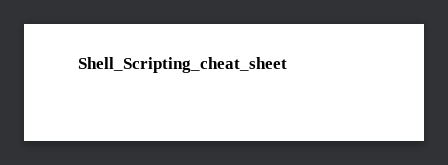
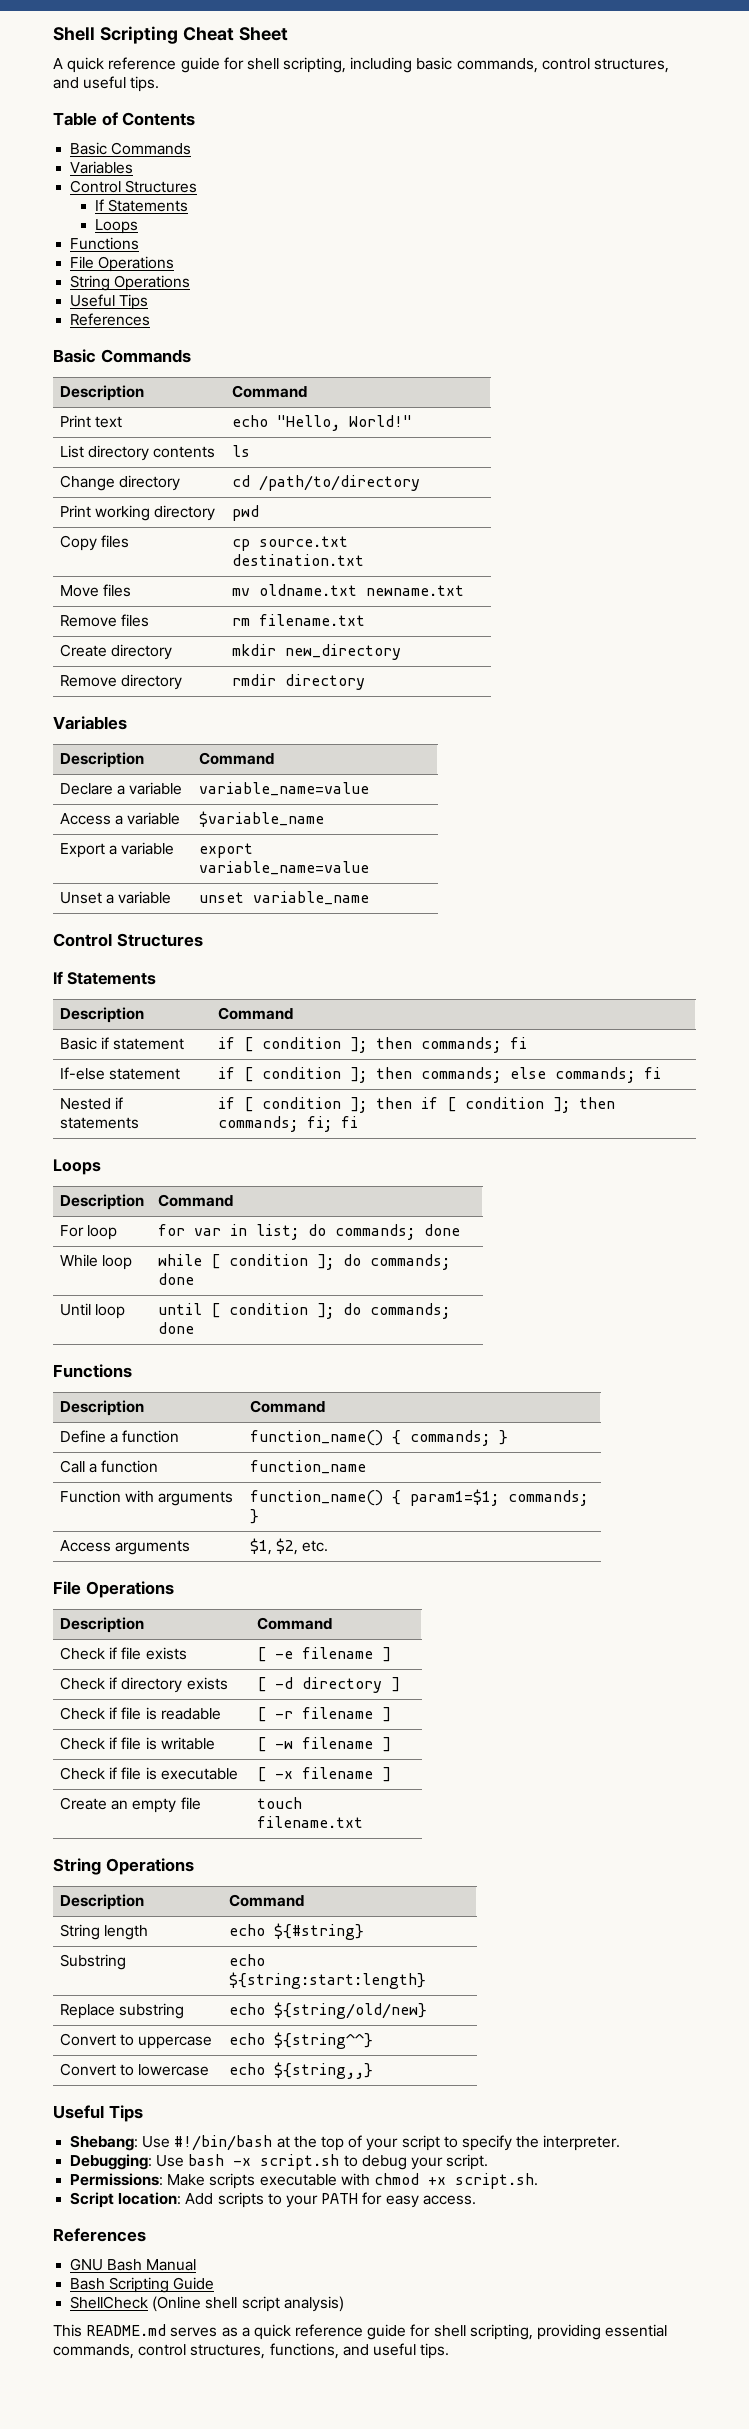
[78,57,287,73] Shell_Scripting_cheat_sheet -> [53,26,288,44] [53,57,670,73] [53,76,160,92] [53,112,196,126] [70,142,192,155] [70,161,134,174] [70,180,198,193] [94,199,188,212] [94,219,138,234] [70,237,140,250] [70,256,175,272] [70,275,191,291] [70,294,149,310] [70,313,151,326] [53,349,191,363] [59,385,144,401] [231,385,307,398] [59,415,123,428] [231,415,412,431] [59,445,216,461] [231,445,250,457] [59,475,181,491] [231,475,420,491] [59,505,216,521] [231,505,259,521] [59,535,130,551] [231,536,348,551] [231,554,364,566] [59,584,132,597] [231,584,464,596] [59,614,150,627] [231,614,365,626] [59,644,173,660] [231,644,401,660] [59,674,183,690] [231,674,365,690] [53,716,127,730] [59,752,144,768] [198,752,274,765] [59,782,183,795] [198,782,369,796] [59,812,181,825] [198,811,324,827] [59,842,175,858] [198,843,253,858] [198,861,369,875] [59,891,172,904] [198,891,369,905] [53,933,203,947] [53,971,157,985] [59,1007,144,1023] [217,1007,293,1020] [59,1037,185,1050] [217,1037,527,1053] [59,1067,181,1080] [217,1067,661,1083] [59,1097,124,1110] [59,1117,139,1129] [217,1097,615,1113] [217,1116,358,1132] [53,1159,101,1175] [59,1194,144,1210] [157,1194,233,1207] [59,1225,118,1240] [157,1224,460,1240] [59,1254,133,1270] [157,1254,450,1270] [157,1273,194,1285] [59,1303,126,1319] [157,1303,450,1319] [157,1322,194,1334] [53,1364,132,1378] [59,1400,144,1416] [249,1400,325,1413] [59,1430,180,1443] [249,1430,508,1446] [59,1460,159,1473] [249,1460,366,1474] [59,1490,234,1506] [249,1489,588,1506] [249,1509,259,1524] [59,1540,191,1555] [249,1538,329,1555] [53,1581,174,1598] [59,1617,144,1633] [256,1617,332,1630] [59,1647,187,1660] [256,1647,391,1662] [59,1677,228,1693] [256,1677,400,1693] [59,1707,221,1720] [256,1707,391,1722] [59,1737,215,1750] [256,1737,391,1752] [59,1767,238,1780] [256,1767,391,1782] [59,1797,201,1813] [256,1797,302,1809] [256,1816,363,1828] [53,1858,194,1875] [59,1894,144,1910] [228,1894,304,1907] [59,1924,149,1940] [228,1923,364,1940] [59,1954,126,1970] [228,1954,265,1966] [228,1972,426,1989] [59,2003,185,2019] [228,2002,427,2019] [59,2033,213,2049] [228,2032,373,2049] [59,2063,210,2076] [228,2062,373,2079] [53,2105,143,2122] [70,2135,621,2151] [70,2154,489,2170] [70,2173,538,2189] [70,2192,476,2208] [53,2228,146,2242] [70,2258,197,2271] [70,2277,215,2293] [70,2296,344,2312] [53,2324,668,2340] [53,2343,450,2359] Shell Scripting Cheat Sheet // A quick reference guide for shell scripting, including basic commands, control structures, and useful tips. // Table of Contents // Basic Commands // Variables // Control Structures // If Statements // Loops // Functions // File Operations // String Operations // Useful Tips // References // Basic Commands // Description | Command // Print text | echo "Hello, World!" // List directory contents | ls // Change directory | cd /path/to/directory // Print working directory | pwd // Copy files | cp source.txt destination.txt // Move files | mv oldname.txt newname.txt // Remove files | rm filename.txt // Create directory | mkdir new_directory // Remove directory | rmdir directory // Variables // Description | Command // Declare a variable | variable_name=value // Access a variable | $variable_name // Export a variable | export variable_name=value // Unset a variable | unset variable_name // Control Structures // If Statements // Description | Command // Basic if statement | if [ condition ]; then commands; fi // If-else statement | if [ condition ]; then commands; else commands; fi // Nested if statements | if [ condition ]; then if [ condition ]; then commands; fi; fi // Loops // Description | Command // For loop | for var in list; do commands; done // While loop | while [ condition ]; do commands; done // Until loop | until [ condition ]; do commands; done // Functions // Description | Command // Define a function | function_name() { commands; } // Call a function | function_name // Function with arguments | function_name() { param1=$1; commands; } // Access arguments | $1, $2, etc. // File Operations // Description | Command // Check if file exists | [ -e filename ] // Check if directory exists | [ -d directory ] // Check if file is readable | [ -r filename ] // Check if file is writable | [ -w filename ] // Check if file is executable | [ -x filename ] // Create an empty file | touch filename.txt // String Operations // Description | Command // String length | echo ${#string} // Substring | echo ${string:start:length} // Replace substring | echo ${string/old/new} // Convert to uppercase | echo ${string^^} // Convert to lowercase | echo ${string,,} // Useful Tips // Shebang: Use #!/bin/bash at the top of your script to specify the interpreter. // Debugging: Use bash -x script.sh to debug your script. // Permissions: Make scripts executable with chmod +x script.sh. // Script location: Add scripts to your PATH for easy access. // References // GNU Bash Manual // Bash Scripting Guide // ShellCheck (Online shell script analysis) // This README.md serves as a quick reference guide for shell scripting, providing essential commands, control structures, functions, and useful tips.

